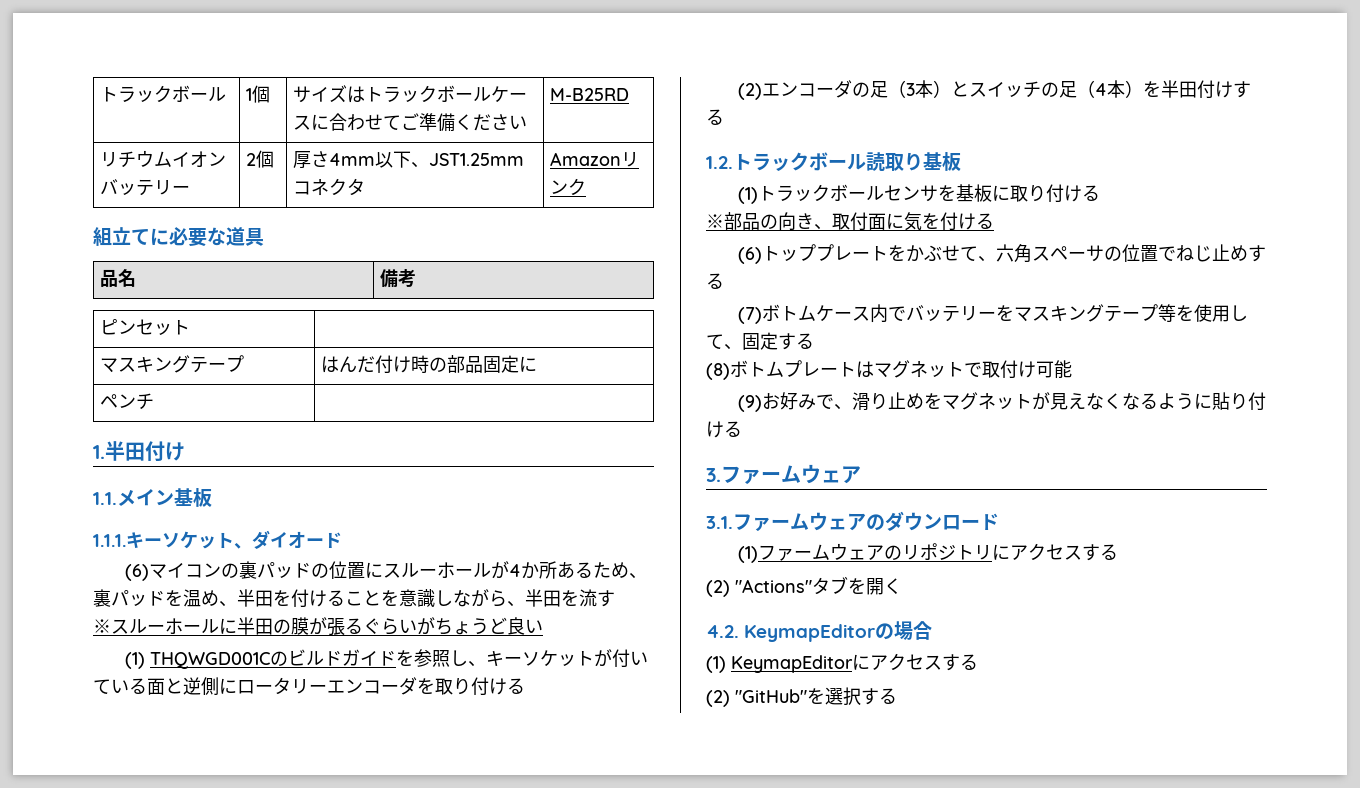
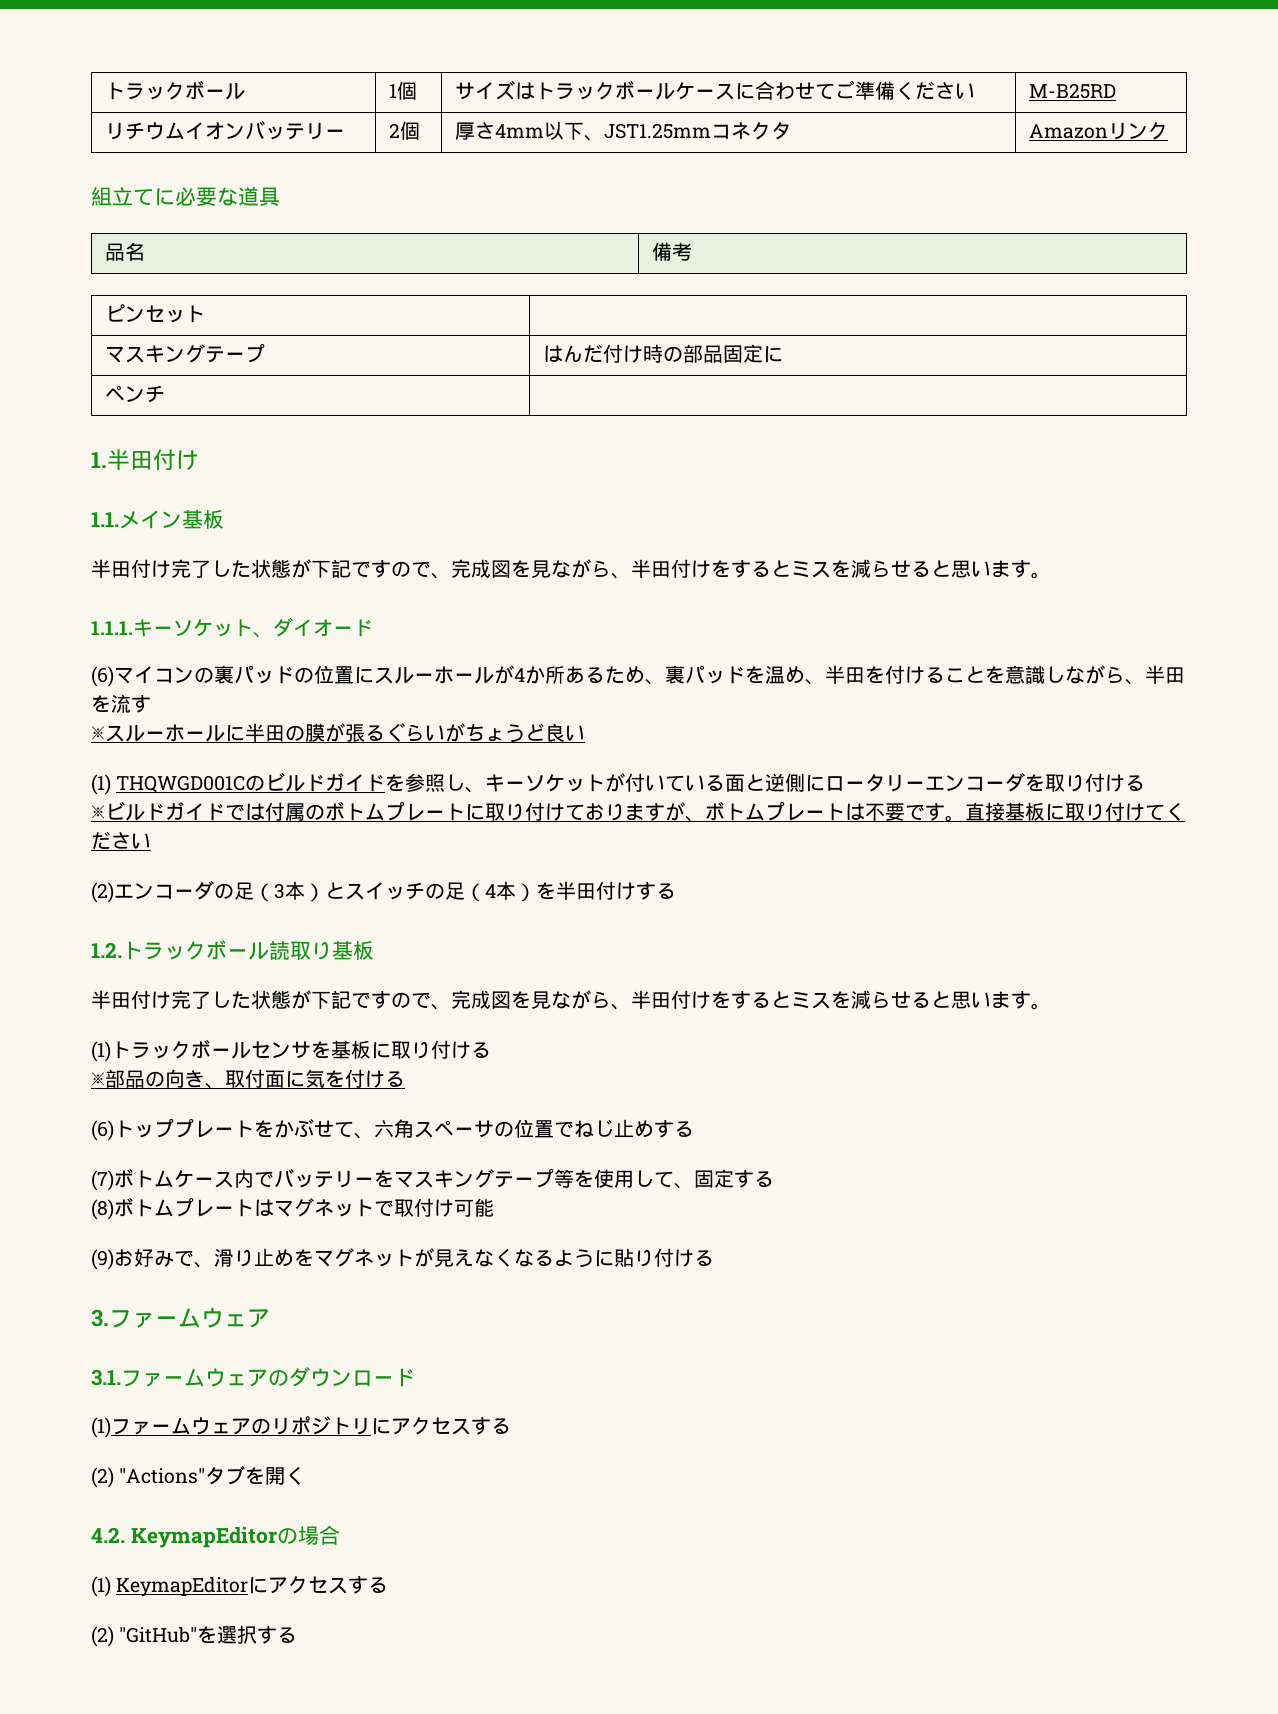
(212, 497) none -> [91,559,1051,579] // 半田付け完了した状態が下記ですので、完成図を見ながら、半田付けをするとミスを減らせると思います。
(525, 686) none -> [91,801,1185,822] [91,831,151,850] // ※ビルドガイドでは付属のボトムプレートに取り付けておりますが、ボトムプレートは不要です。直接基板に取り付けてください
(961, 161) none -> [91,990,1051,1010] // 半田付け完了した状態が下記ですので、完成図を見ながら、半田付けをするとミスを減らせると思います。

